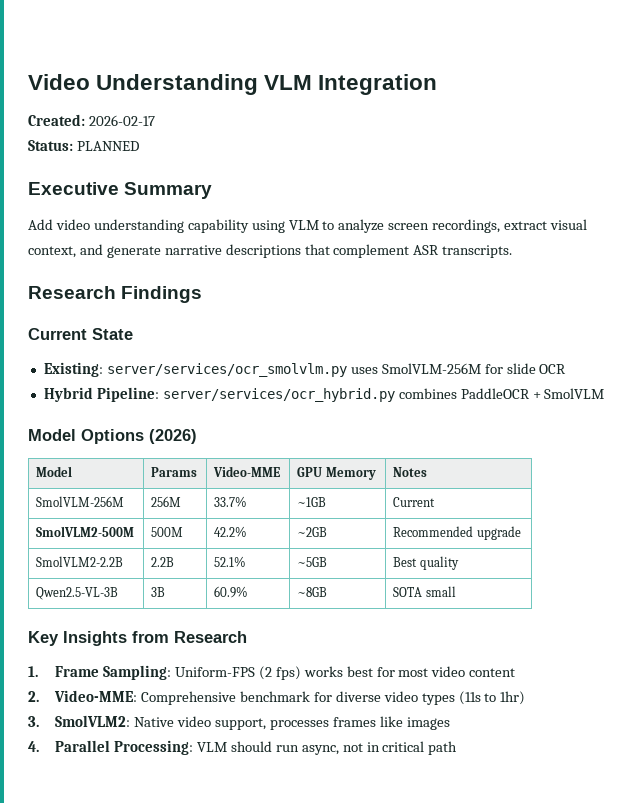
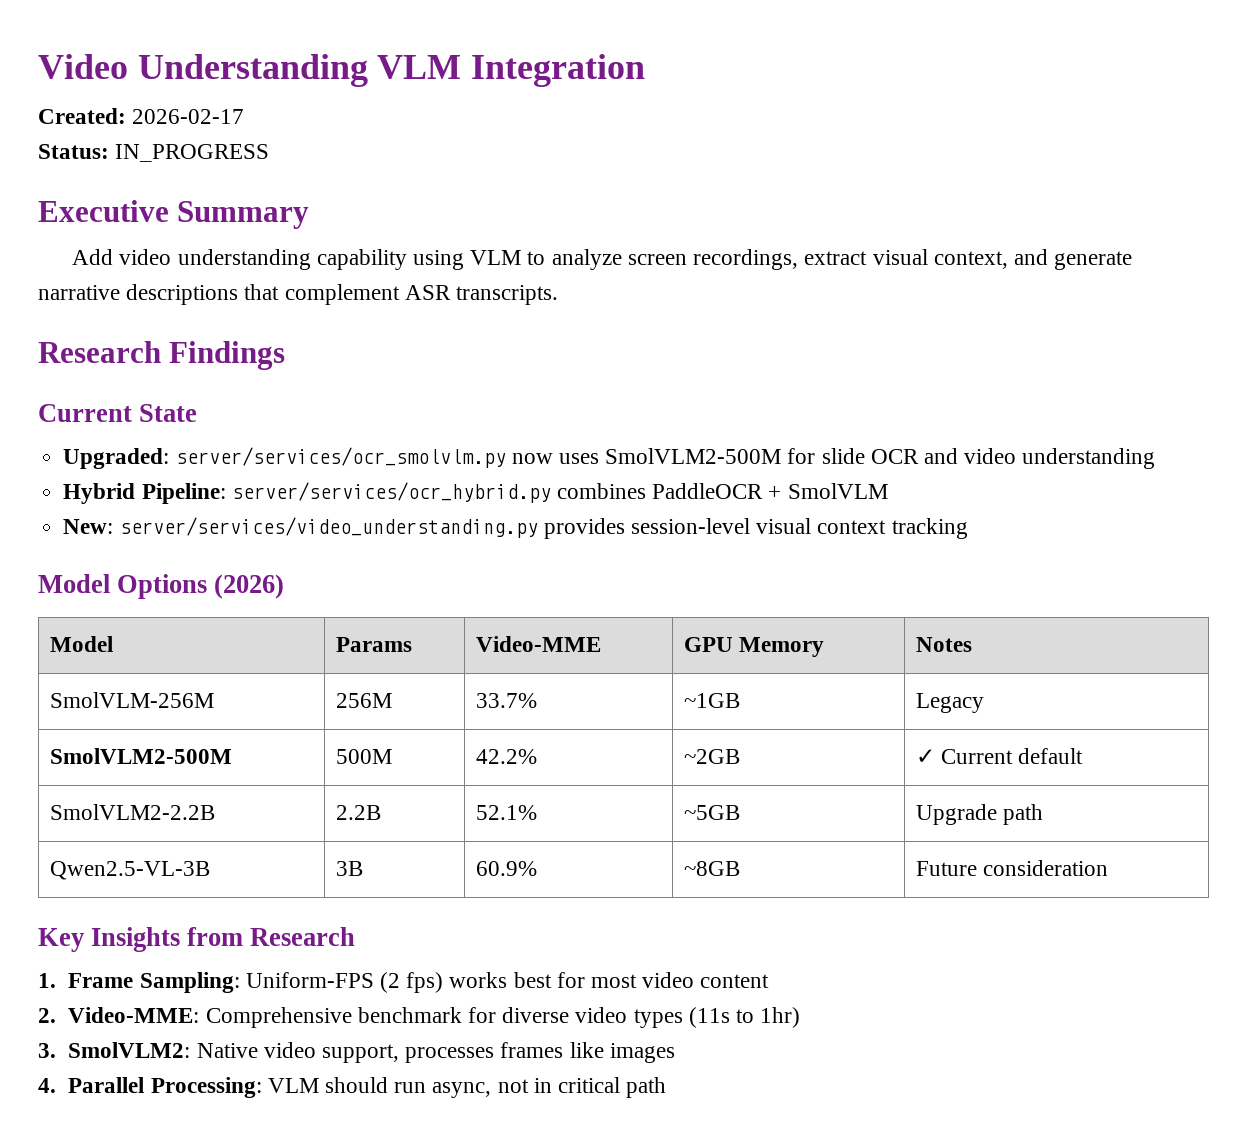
[76,141,139,151] PLANNED -> [115,144,270,162] IN_PROGRESS
[43,362,481,377] Existing: server/services/ocr_smolvlm.py uses SmolVLM-256M -> [63,447,782,469] Upgraded: server/services/ocr_smolvlm.py now uses SmolVLM2-500M
(567, 369) none -> [923,448,1156,469] and video understanding
(605, 393) none -> [63,517,968,539] // New: server/services/video_understanding.py provides session-level visual context tracking
[393,497,436,507] Current -> [916,693,985,713] Legacy
[393,526,521,540] Recommended upgrade -> [916,748,1084,764] ✓ Current default
[393,556,459,570] Best quality -> [916,804,1044,825] Upgrade path
[393,586,456,597] SOTA small -> [916,860,1109,876] Future consideration

